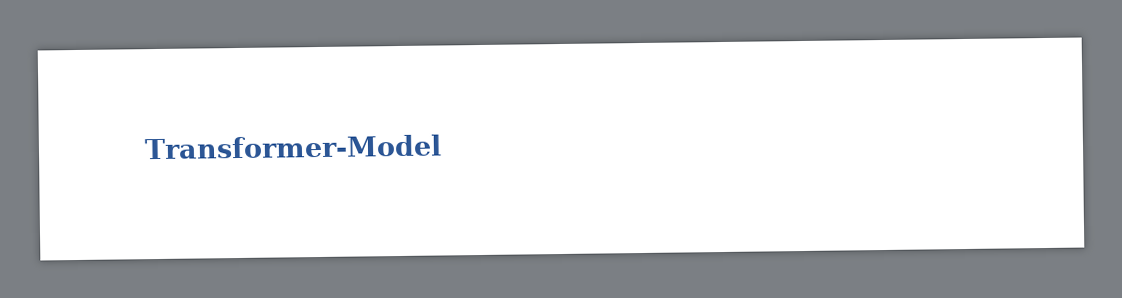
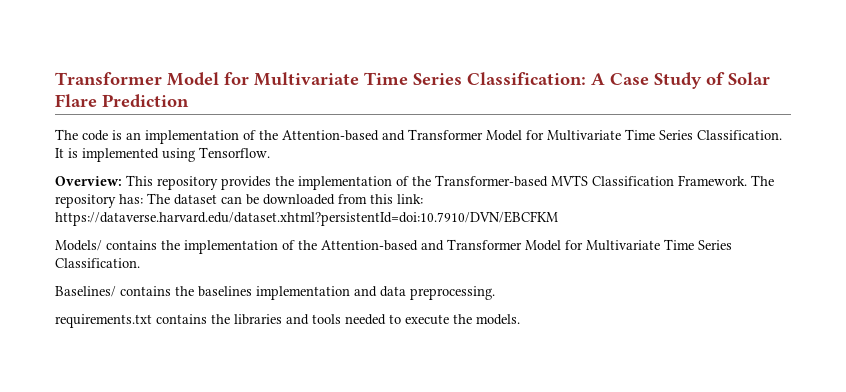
[144,134,442,160] Transformer-Model -> [55,72,770,89] [55,94,189,108] [55,129,782,144] [55,147,270,162] [55,175,774,190] [55,193,423,208] [55,211,558,226] [55,239,732,254] [55,258,140,268] [55,286,495,300] [55,314,520,328] Transformer Model for Multivariate Time Series Classification: A Case Study of Solar Flare Prediction // The code is an implementation of the Attention-based and Transformer Model for Multivariate Time Series Classification. It is implemented using Tensorflow. // Overview: This repository provides the implementation of the Transformer-based MVTS Classification Framework. The repository has: The dataset can be downloaded from this link: https://dataverse.harvard.edu/dataset.xhtml?persistentId=doi:10.7910/DVN/EBCFKM // Models/ contains the implementation of the Attention-based and Transformer Model for Multivariate Time Series Classification. // Baselines/ contains the baselines implementation and data preprocessing. // requirements.txt contains the libraries and tools needed to execute the models.

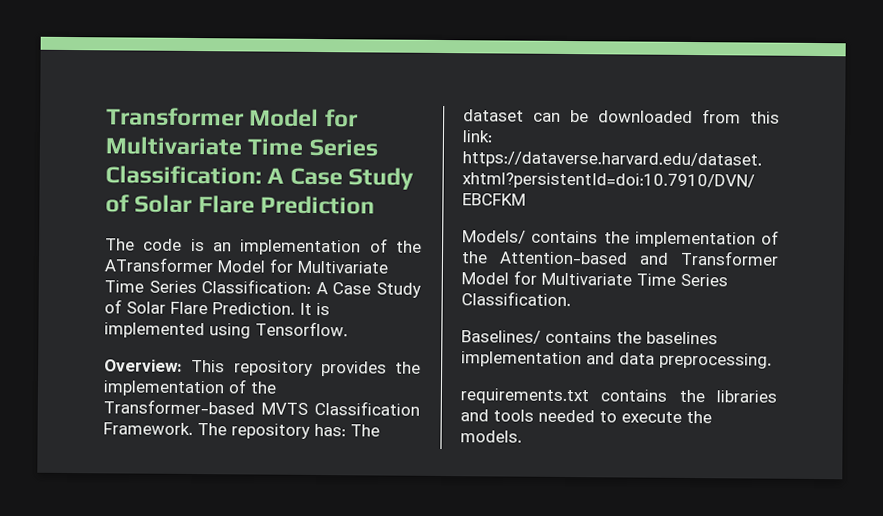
[282,129,782,141] Attention-based and Transformer Model for Multivariate Time Series Classification. -> [104,257,388,274] [104,279,421,298] [104,299,295,315] ATransformer Model for Multivariate Time Series Classification: A Case Study of Solar Flare Prediction.

